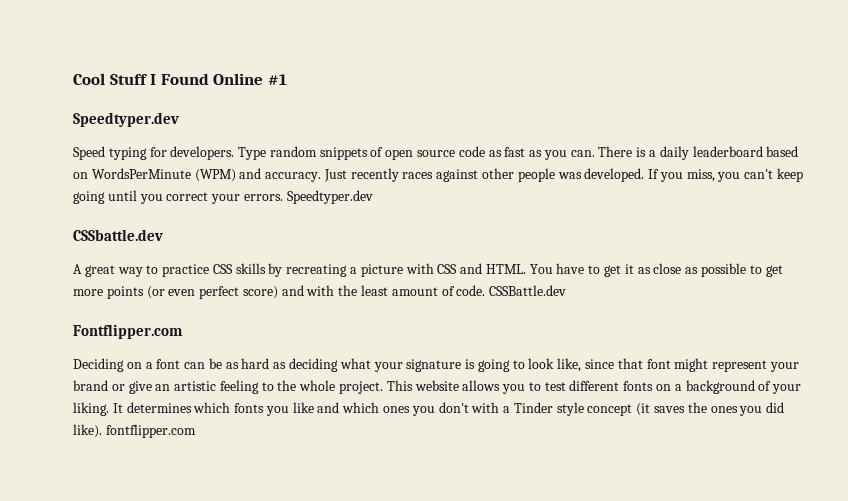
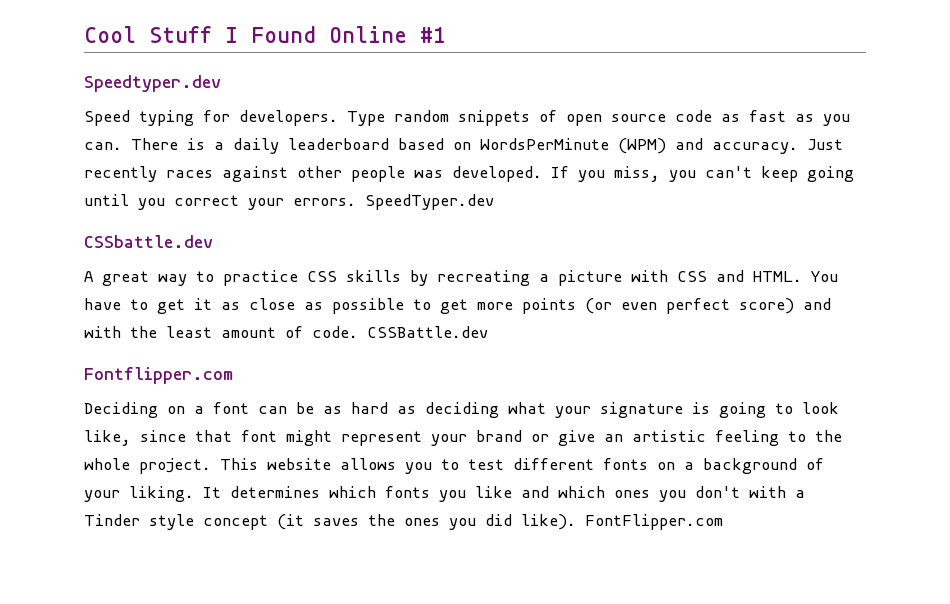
[286,190,373,204] Speedtyper.dev -> [365,194,494,210] SpeedTyper.dev
[105,424,196,438] fontflipper.com -> [585,514,723,530] FontFlipper.com

